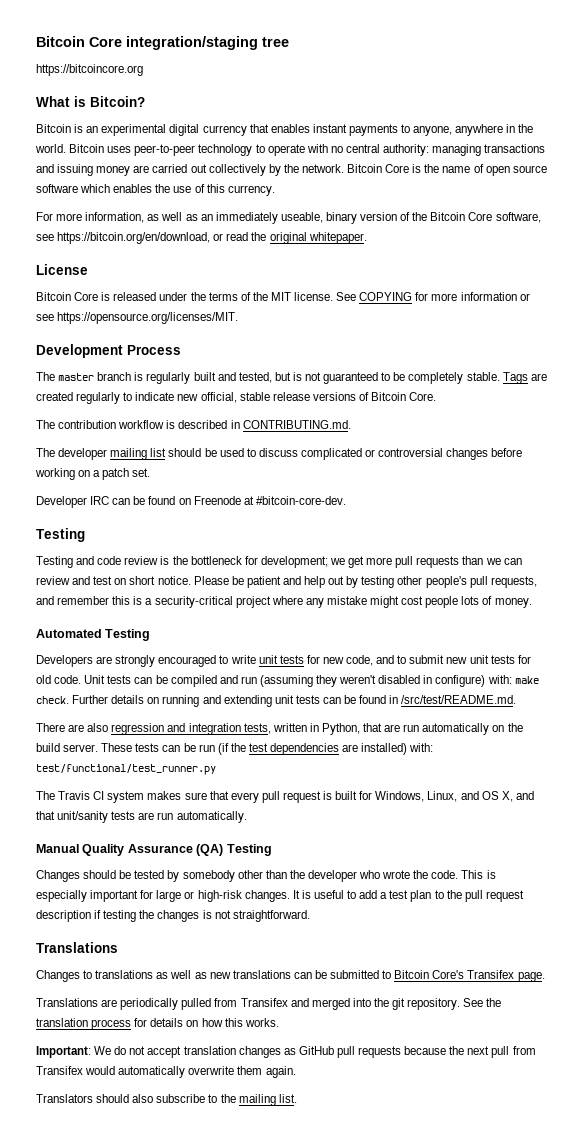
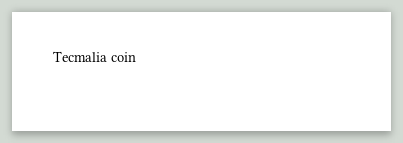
[36,36,289,50] [36,64,143,76] [36,96,145,107] [36,124,534,136] [35,144,546,156] [36,164,547,176] [36,184,275,196] [36,212,541,224] [36,232,367,244] [36,264,88,275] [36,292,530,301] [36,312,239,324] [36,344,181,358] [36,372,547,384] [36,392,437,404] [36,420,351,429] [36,448,523,460] [35,468,151,480] [36,496,346,508] [36,528,85,542] [36,556,522,568] [36,576,537,588] [36,596,532,608] [36,629,151,641] [36,655,531,667] [36,675,539,687] [36,695,517,707] [36,723,523,735] [36,743,434,755] [36,764,216,775] [36,791,534,803] [36,811,247,823] [36,844,272,856] [36,870,496,882] [36,890,524,902] [36,910,310,922] [36,942,118,953] [36,970,545,982] [36,998,502,1010] [36,1018,279,1030] [36,1046,536,1058] [36,1066,296,1078] [36,1094,297,1106] Bitcoin Core integration/staging tree // https://bitcoincore.org // What is Bitcoin? // Bitcoin is an experimental digital currency that enables instant payments to anyone, anywhere in the world. Bitcoin uses peer-to-peer technology to operate with no central authority: managing transactions and issuing money are carried out collectively by the network. Bitcoin Core is the name of open source software which enables the use of this currency. // For more information, as well as an immediately useable, binary version of the Bitcoin Core software, see https://bitcoin.org/en/download, or read the original whitepaper. // License // Bitcoin Core is released under the terms of the MIT license. See COPYING for more information or see https://opensource.org/licenses/MIT. // Development Process // The master branch is regularly built and tested, but is not guaranteed to be completely stable. Tags are created regularly to indicate new official, stable release versions of Bitcoin Core. // The contribution workflow is described in CONTRIBUTING.md. // The developer mailing list should be used to discuss complicated or controversial changes before working on a patch set. // Developer IRC can be found on Freenode at #bitcoin-core-dev. // Testing // Testing and code review is the bottleneck for development; we get more pull requests than we can review and test on short notice. Please be patient and help out by testing other people's pull requests, and remember this is a security-critical project where any mistake might cost people lots of money. // Automated Testing // Developers are strongly encouraged to write unit tests for new code, and to submit new unit tests for old code. Unit tests can be compiled and run (assuming they weren't disabled in configure) with: make check. Further details on running and extending unit tests can be found in /src/test/README.md. // There are also regression and integration tests, written in Python, that are run automatically on the build server. These tests can be run (if the test dependencies are installed) with: test/functional/test_runner.py // The Travis CI system makes sure that every pull request is built for Windows, Linux, and OS X, and that unit/sanity tests are run automatically. // Manual Quality Assurance (QA) Testing // Changes should be tested by somebody other than the developer who wrote the code. This is especially important for large or high-risk changes. It is useful to add a test plan to the pull request description if testing the changes is not straightforward. // Translations // Changes to translations as well as new translations can be submitted to Bitcoin Core's Transifex page. // Translations are periodically pulled from Transifex and merged into the git repository. See the translation process for details on how this works. // Important: We do not accept translation changes as GitHub pull requests because the next pull from Transifex would automatically overwrite them again. // Translators should also subscribe to the mailing list. -> [53,51,136,62] Tecmalia coin

